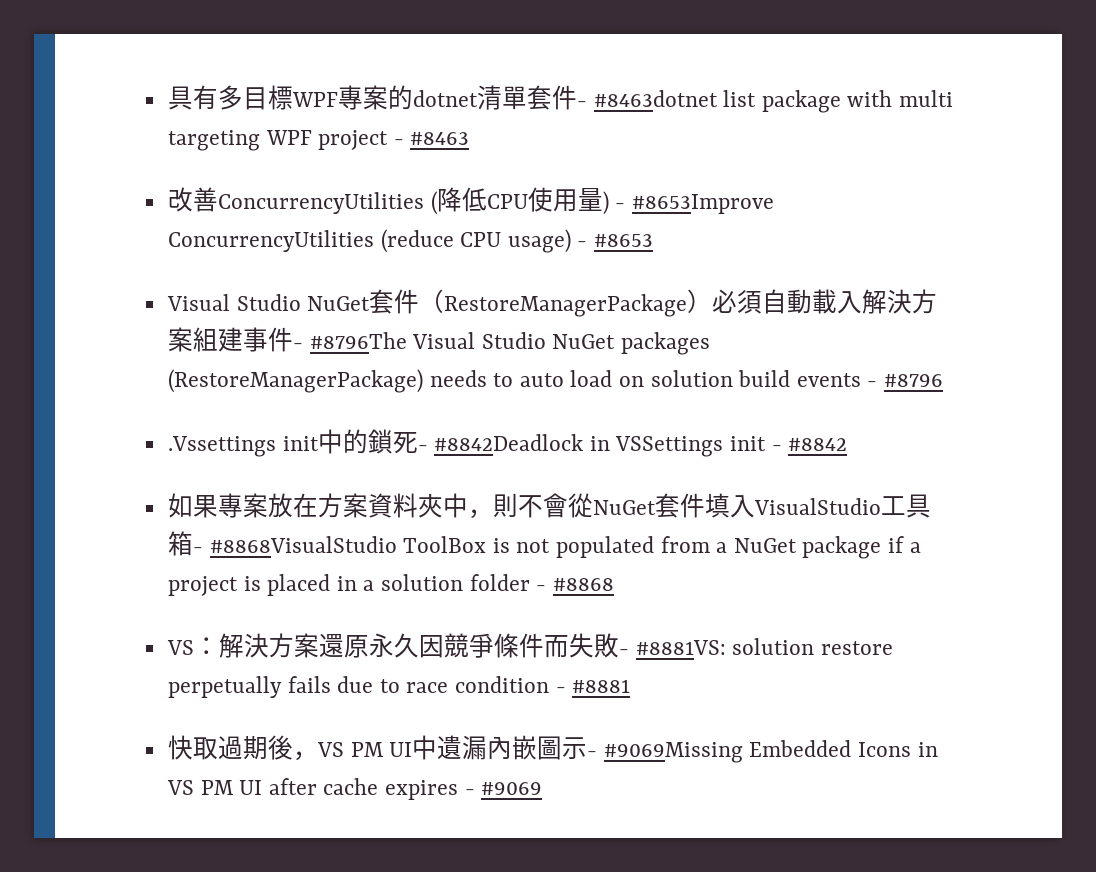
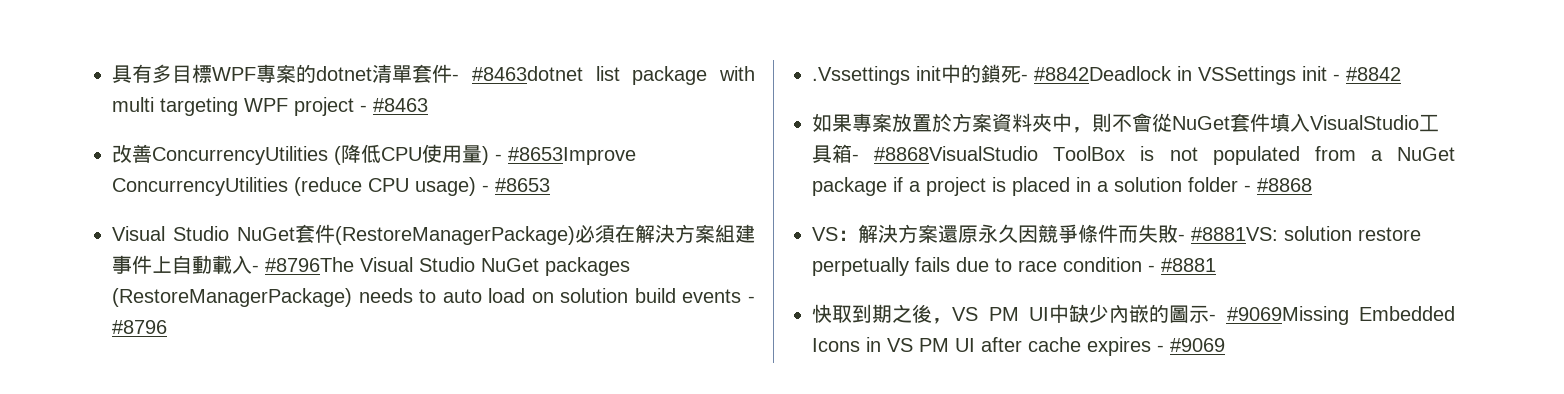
[419,289,863,317] （RestoreManagerPackage）必須自動載入 -> [335,224,635,245] (RestoreManagerPackage)必須在
(293, 339) none -> [152,255,252,274] 上自動載入
[292,493,318,518] 在 -> [912,113,952,132] 置於
[217,736,268,760] 過期 -> [852,304,912,323] 到期之
[437,735,538,760] 遺漏內嵌 -> [1069,304,1169,323] 缺少內嵌的

